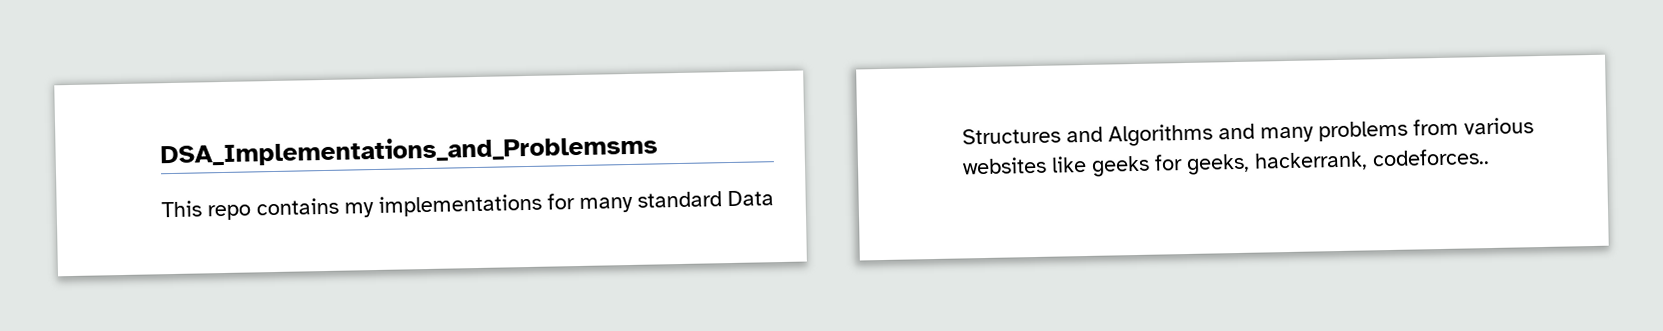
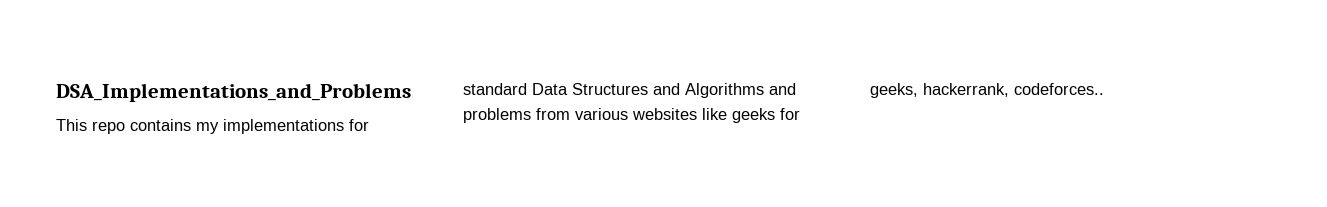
[160,133,658,168] DSA_Implementations_and_Problemsms -> [56,83,411,102] DSA_Implementations_and_Problems
[579,196,633,213] many -> (369, 125) none
[1260,126,1314,143] many -> (796, 89) none

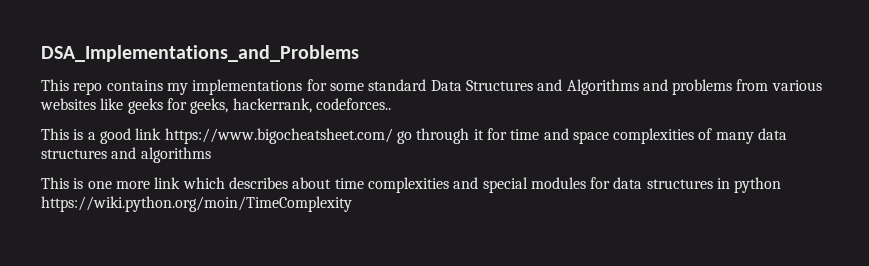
(369, 125) none -> [329,83,364,91] some
(1104, 89) none -> [41,128,788,144] [41,147,211,163] [41,177,782,193] [41,196,352,212] // This is a good link https://www.bigocheatsheet.com/ go through it for time and space complexities of many data structures and algorithms // This is one more link which describes about time complexities and special modules for data structures in python https://wiki.python.org/moin/TimeComplexity

